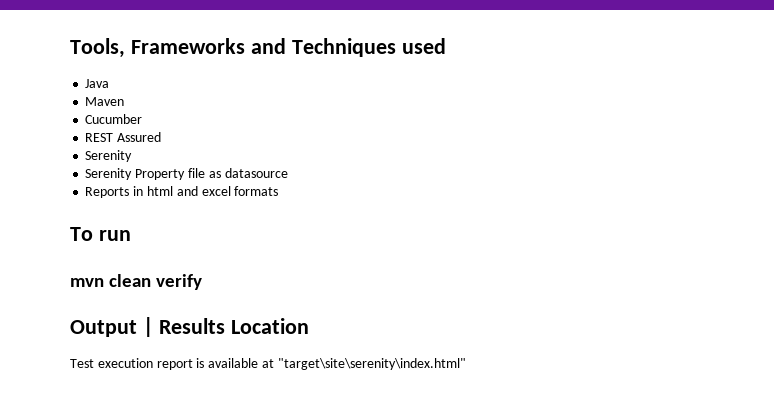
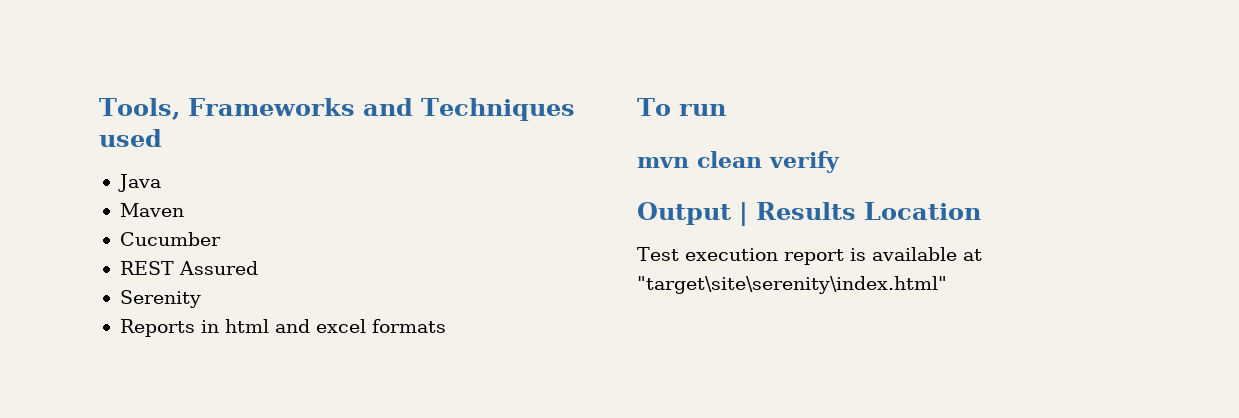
[85,168,288,180] // Serenity Property file as datasource -> (201, 299) none

